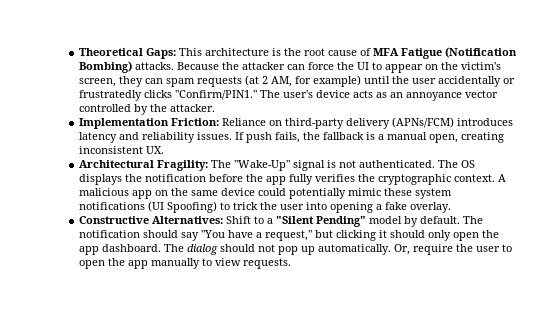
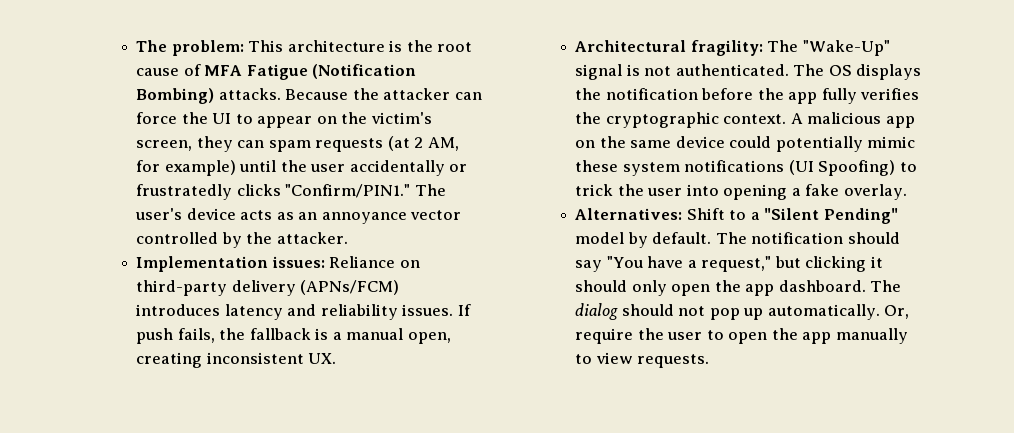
[79,48,177,59] Theoretical Gaps: -> [136,40,244,56] The problem:
[171,118,220,126] Friction: -> [271,256,325,268] issues:
[157,160,209,171] Fragility: -> [690,40,763,56] fragility:
[79,216,150,224] Constructive -> (907, 192) none

